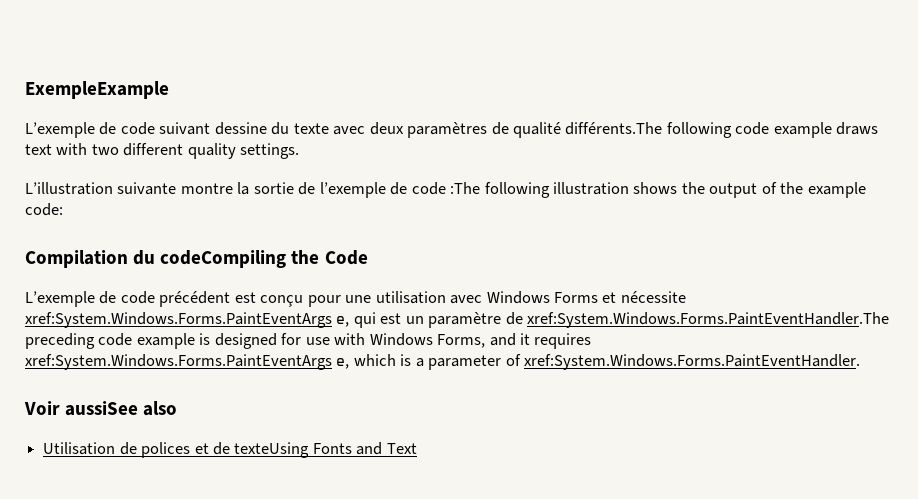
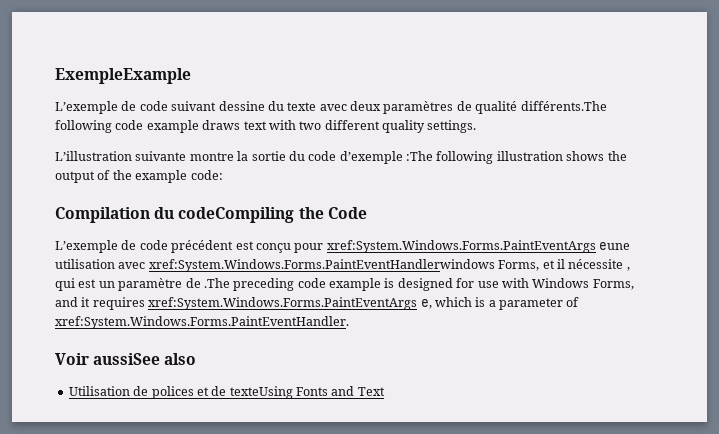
[298,182,446,198] de l’exemple de code -> [288,151,403,164] du code d’exemple
[345,291,686,304] [25,312,350,328] une utilisation avec Windows Forms et nécessite xref:System.Windows.Forms.PaintEventArgs e, -> [326,240,630,253] [55,259,630,272] xref:System.Windows.Forms.PaintEventArgs eune utilisation avec xref:System.Windows.Forms.PaintEventHandlerwindows Forms, et il nécessite ,
[527,312,890,328] xref:System.Windows.Forms.PaintEventHandler.The -> [203,278,230,288] .The

